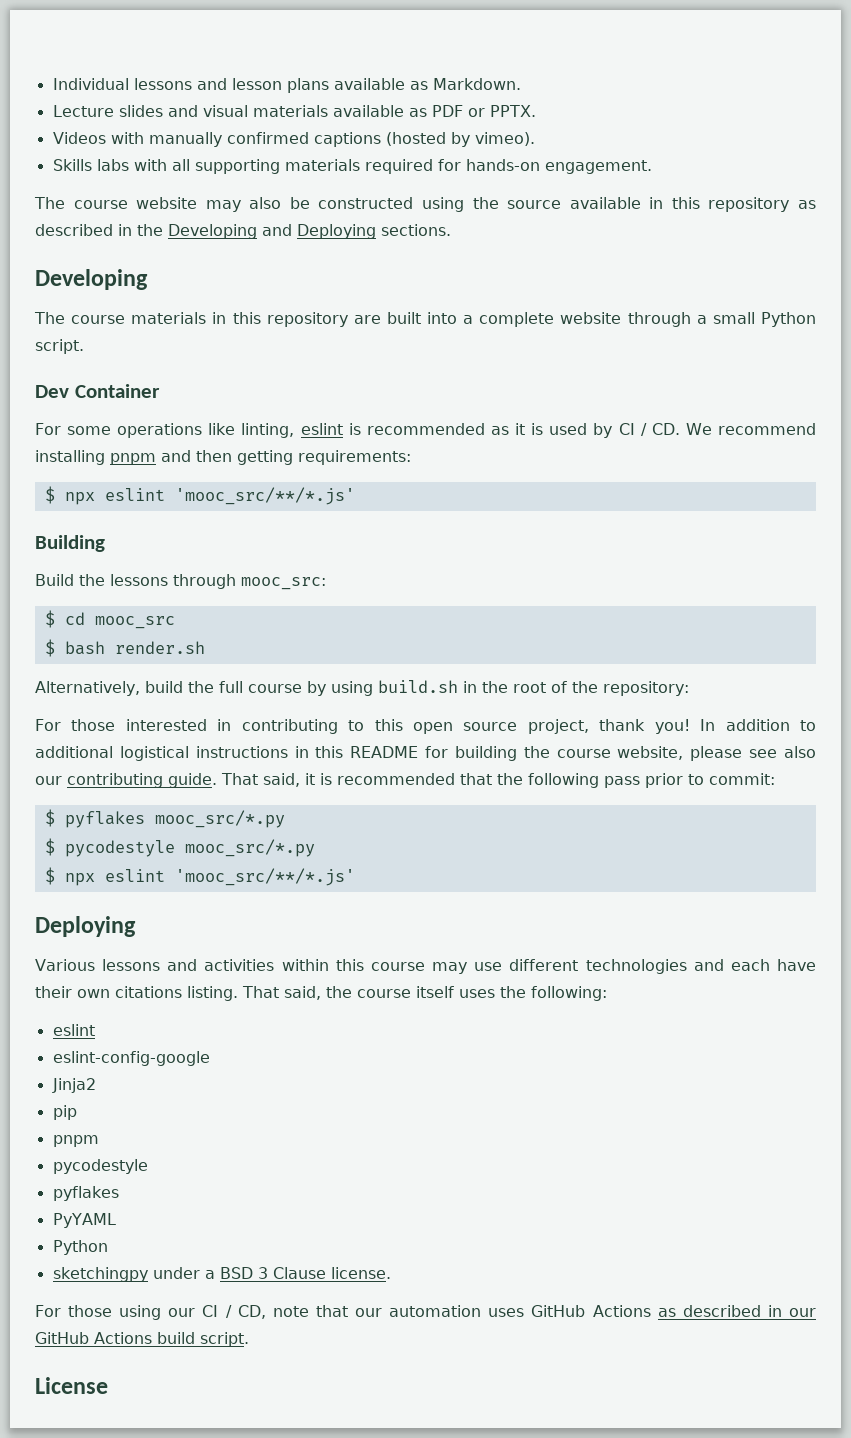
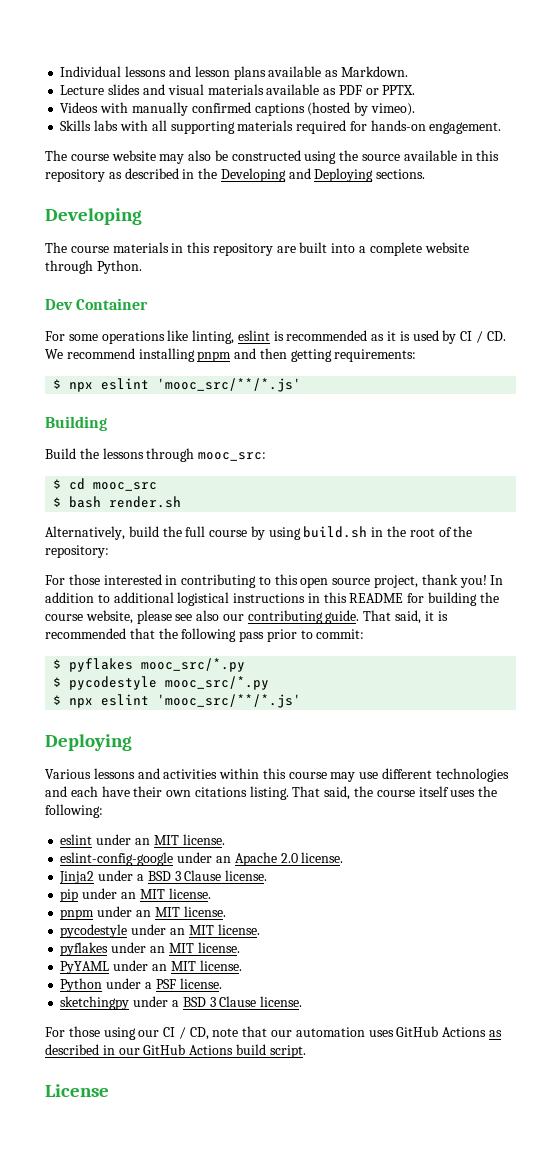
[696,312,816,327] [35,339,84,354] a small Python script. -> [96,260,142,274] Python.
[52,1051,210,1066] [51,1078,96,1093] [52,1105,77,1120] [52,1135,99,1147] [52,1159,148,1174] [52,1186,119,1201] [52,1213,116,1228] [52,1240,108,1255] // eslint-config-google // Jinja2 // pip // pnpm // pycodestyle // pyflakes // PyYAML // Python -> [96,834,225,845] [60,852,344,866] [59,870,268,884] [60,888,211,902] [60,906,226,920] [60,924,260,938] [60,942,240,956] [60,960,242,974] [60,978,222,992] under an MIT license. // eslint-config-google under an Apache 2.0 license. // Jinja2 under a BSD 3 Clause license. // pip under an MIT license. // pnpm under an MIT license. // pycodestyle under an MIT license. // pyflakes under an MIT license. // PyYAML under an MIT license. // Python under a PSF license.

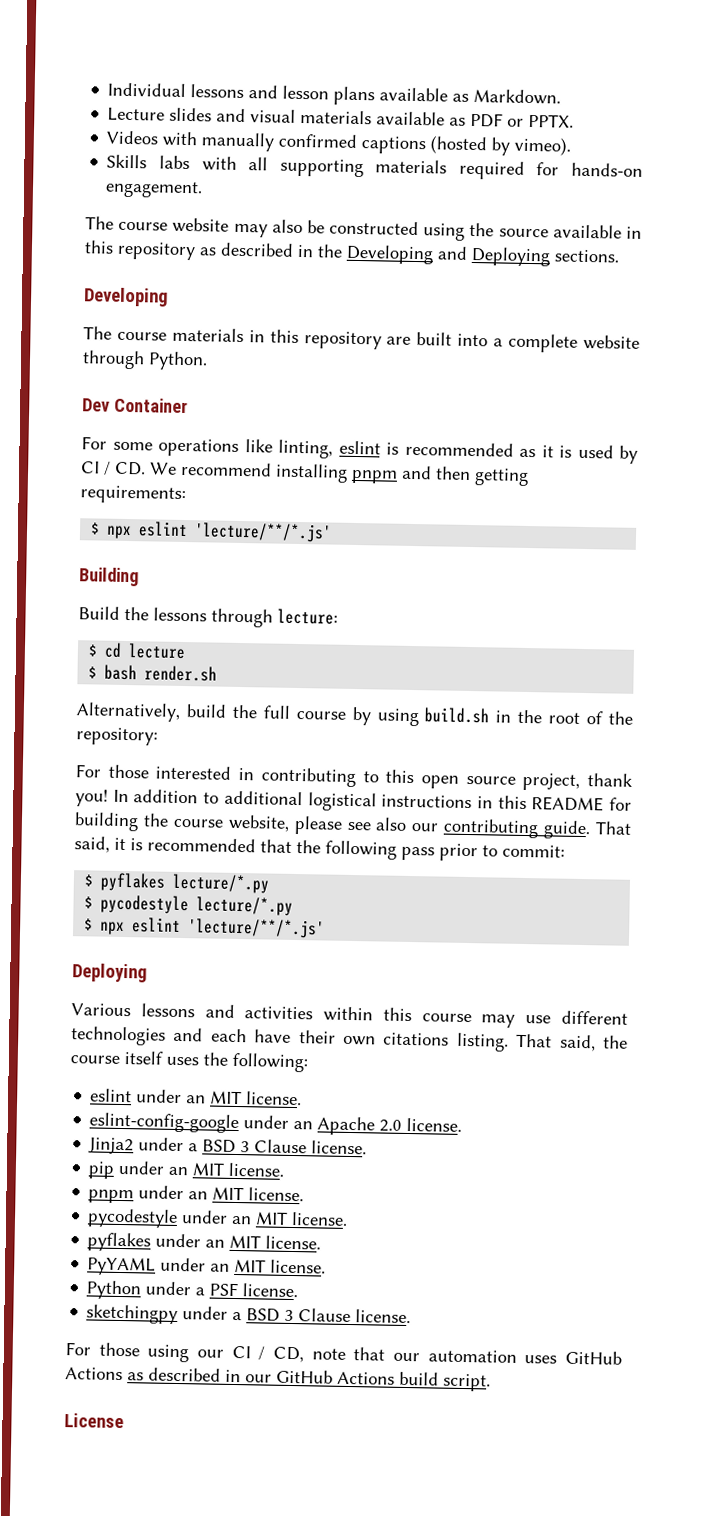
[157,378,302,392] 'mooc_src/**/*.js' -> [194,522,333,543] 'lecture/**/*.js'
[198,452,267,461] mooc_src: -> [277,608,338,625] lecture:
[93,482,158,491] mooc_src -> [128,643,187,660] lecture
[141,658,246,672] mooc_src/*.py -> [172,873,271,894] lecture/*.py
[165,676,270,690] [53,694,302,708] mooc_src/*.py // $ npx eslint 'mooc_src/**/*.js' -> [196,896,294,916] [84,917,326,939] lecture/*.py // $ npx eslint 'lecture/**/*.js'

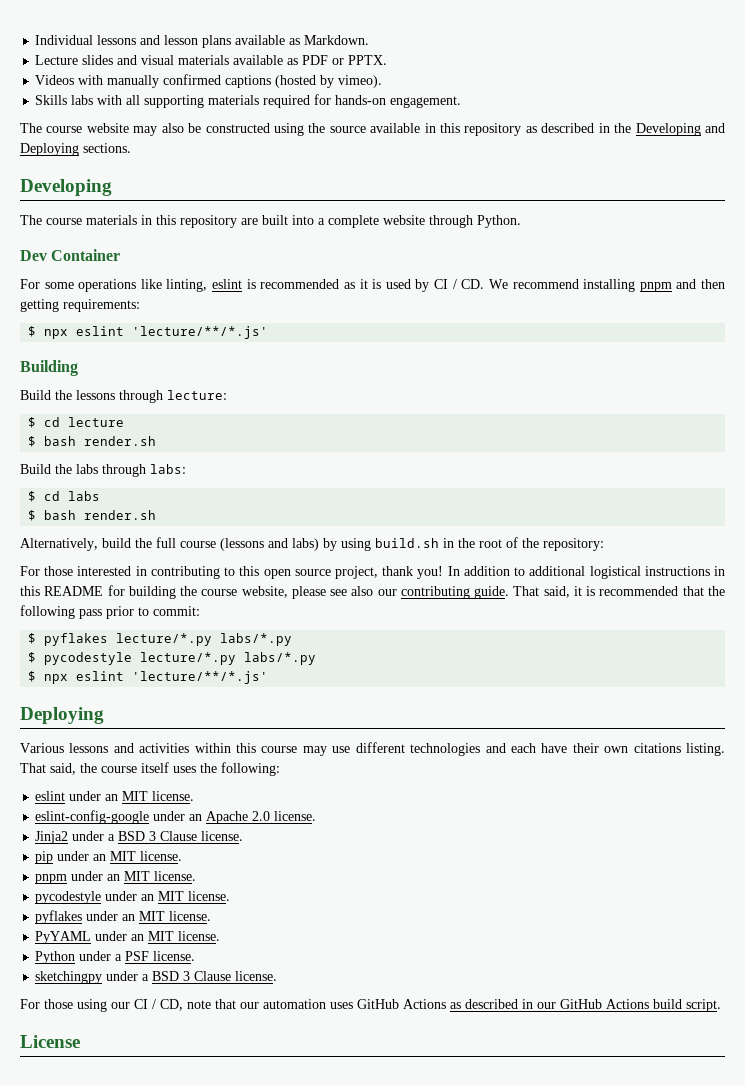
(218, 673) none -> [20,464,186,477] [28,491,101,502] [28,510,157,521] // Build the labs through labs: // $ cd labs // $ bash render.sh
(346, 715) none -> [220,538,319,551] (lessons and labs)
(271, 883) none -> [220,633,293,646] labs/*.py
(294, 906) none -> [244,652,317,665] labs/*.py

